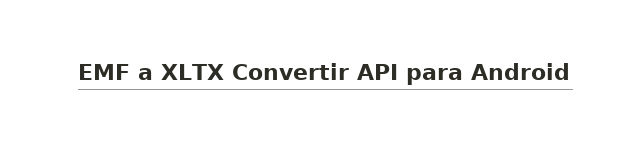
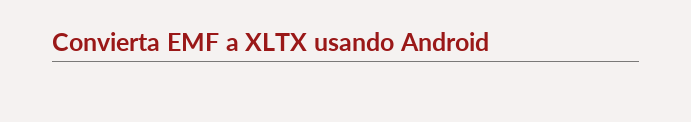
(78, 72) none -> [52,32,160,51] Convierta
[231,63,463,85] Convertir API para -> [314,32,394,51] usando

